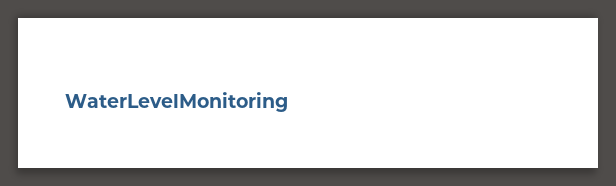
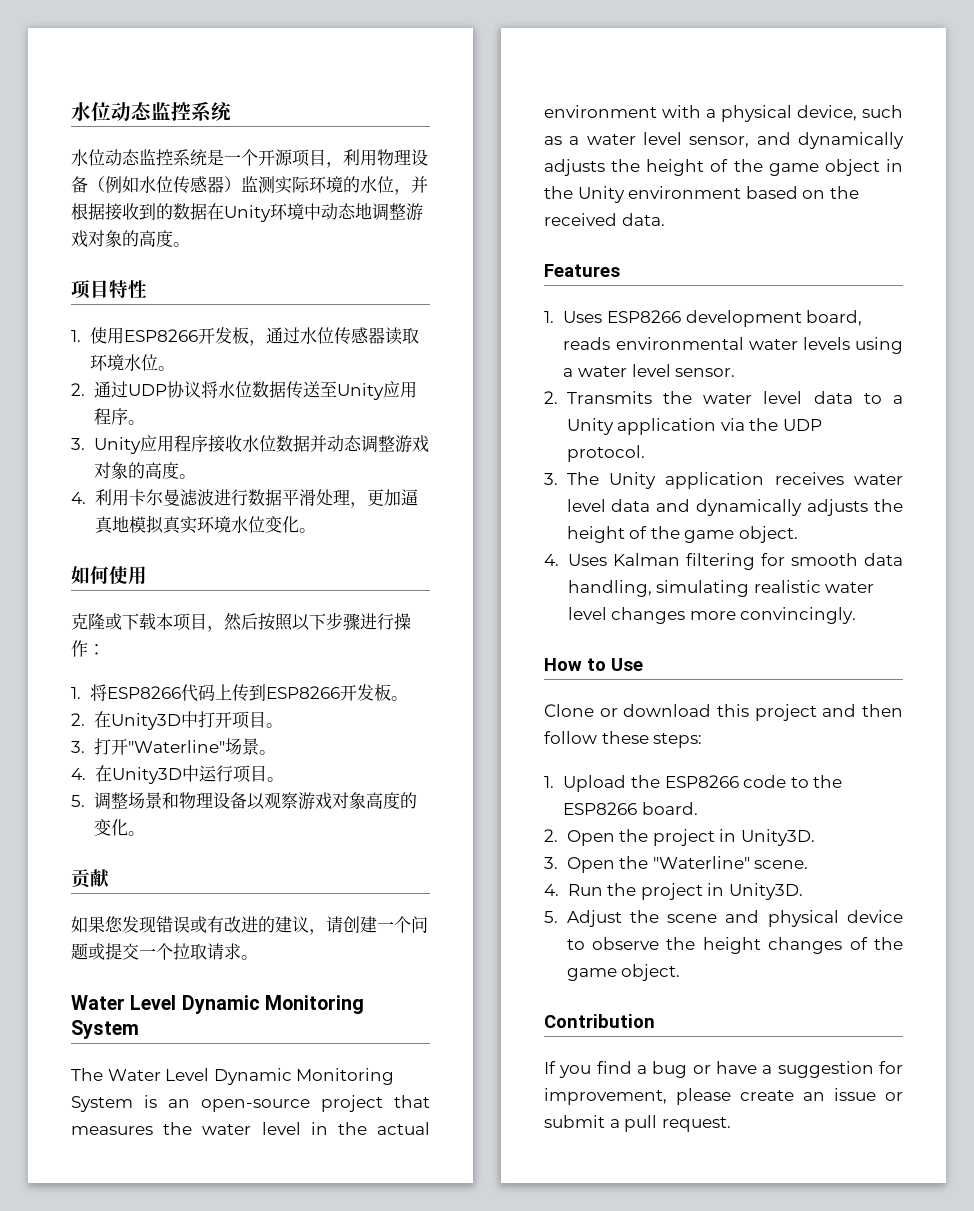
[65,92,288,112] WaterLevelMonitoring -> [71,101,232,122] [71,149,428,168] [71,176,428,195] [71,203,423,222] [71,230,190,248] [71,280,147,299] [71,327,420,346] [90,354,176,371] [71,381,417,400] [93,408,145,425] [71,435,429,454] [93,462,196,479] [71,489,418,508] [94,515,316,534] [71,566,147,585] [71,612,411,632] [71,640,105,657] [71,684,409,702] [71,711,283,730] [71,738,276,755] [71,765,284,784] [71,792,417,810] [93,819,145,836] [71,869,110,889] [71,916,428,935] [71,943,258,960] [71,995,364,1014] [71,1020,139,1039] [71,1068,395,1085] [71,1095,430,1112] [71,1122,430,1135] [544,105,903,122] [544,132,904,149] [544,159,903,176] [544,186,859,203] [544,213,665,226] [544,264,620,277] [544,310,863,327] [563,337,903,354] [563,364,736,377] [544,391,903,404] [566,418,822,435] [566,445,645,462] [544,472,903,489] [566,499,903,516] [566,526,798,543] [544,553,903,570] [567,580,875,597] [567,607,857,624] [544,658,643,671] [544,704,903,721] [544,731,703,748] [544,775,843,792] [563,802,699,815] [544,829,815,846] [544,856,809,873] [544,883,803,900] [544,910,903,927] [566,937,903,954] [566,964,681,981] [544,1014,655,1028] [544,1061,903,1078] [544,1088,903,1105] [544,1115,731,1132] 水位动态监控系统 // 水位动态监控系统是一个开源项目，利用物理设备（例如水位传感器）监测实际环境的水位，并根据接收到的数据在Unity环境中动态地调整游戏对象的高度。 // 项目特性 // 1.使用ESP8266开发板，通过水位传感器读取环境水位。 // 2.通过UDP协议将水位数据传送至Unity应用程序。 // 3. Unity应用程序接收水位数据并动态调整游戏对象的高度。 // 4.利用卡尔曼滤波进行数据平滑处理，更加逼真地模拟真实环境水位变化。 // 如何使用 // 克隆或下载本项目，然后按照以下步骤进行操作： // 1.将ESP8266代码上传到ESP8266开发板。 // 2.在Unity3D中打开项目。 // 3.打开"Waterline"场景。 // 4.在Unity3D中运行项目。 // 5.调整场景和物理设备以观察游戏对象高度的变化。 // 贡献 // 如果您发现错误或有改进的建议，请创建一个问题或提交一个拉取请求。 // Water Level Dynamic Monitoring System // The Water Level Dynamic Monitoring System is an open-source project that measures the water level in the actual environment with a physical device, such as a water level sensor, and dynamically adjusts the height of the game object in the Unity environment based on the received data. // Features // 1. Uses ESP8266 development board, reads environmental water levels using a water level sensor. // 2. Transmits the water level data to a Unity application via the UDP protocol. // 3. The Unity application receives water level data and dynamically adjusts the height of the game object. // 4. Uses Kalman filtering for smooth data handling, simulating realistic water level changes more convincingly. // How to Use // Clone or download this project and then follow these steps: // 1. Upload the ESP8266 code to the ESP8266 board. // 2. Open the project in Unity3D. // 3. Open the "Waterline" scene. // 4. Run the project in Unity3D. // 5. Adjust the scene and physical device to observe the height changes of the game object. // Contribution // If you find a bug or have a suggestion for improvement, please create an issue or submit a pull request.

